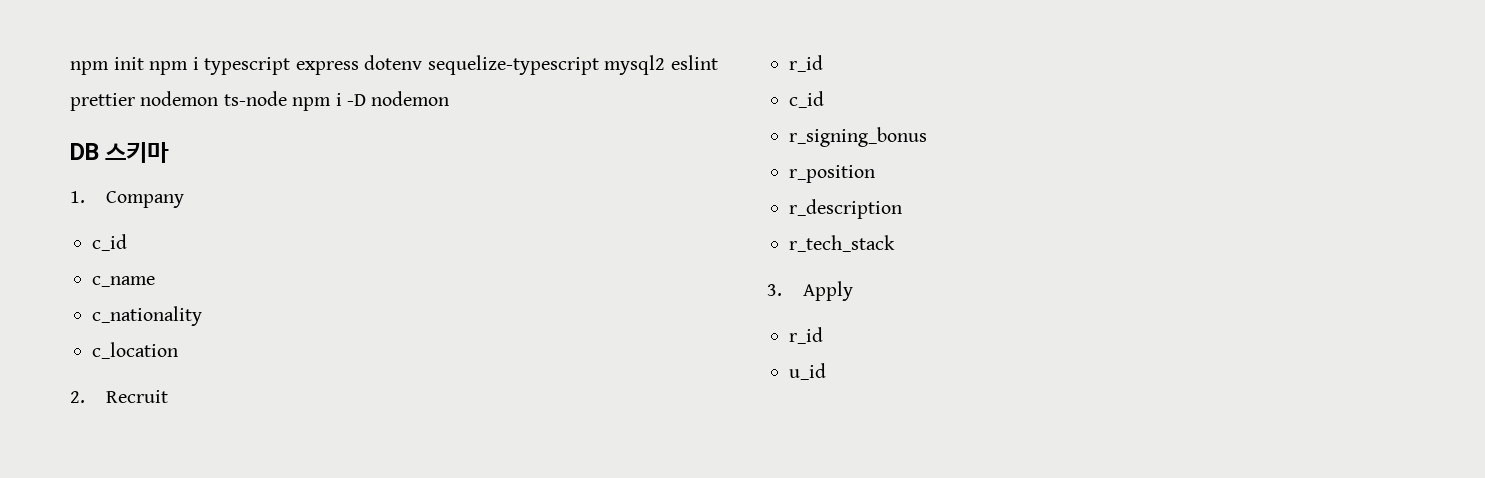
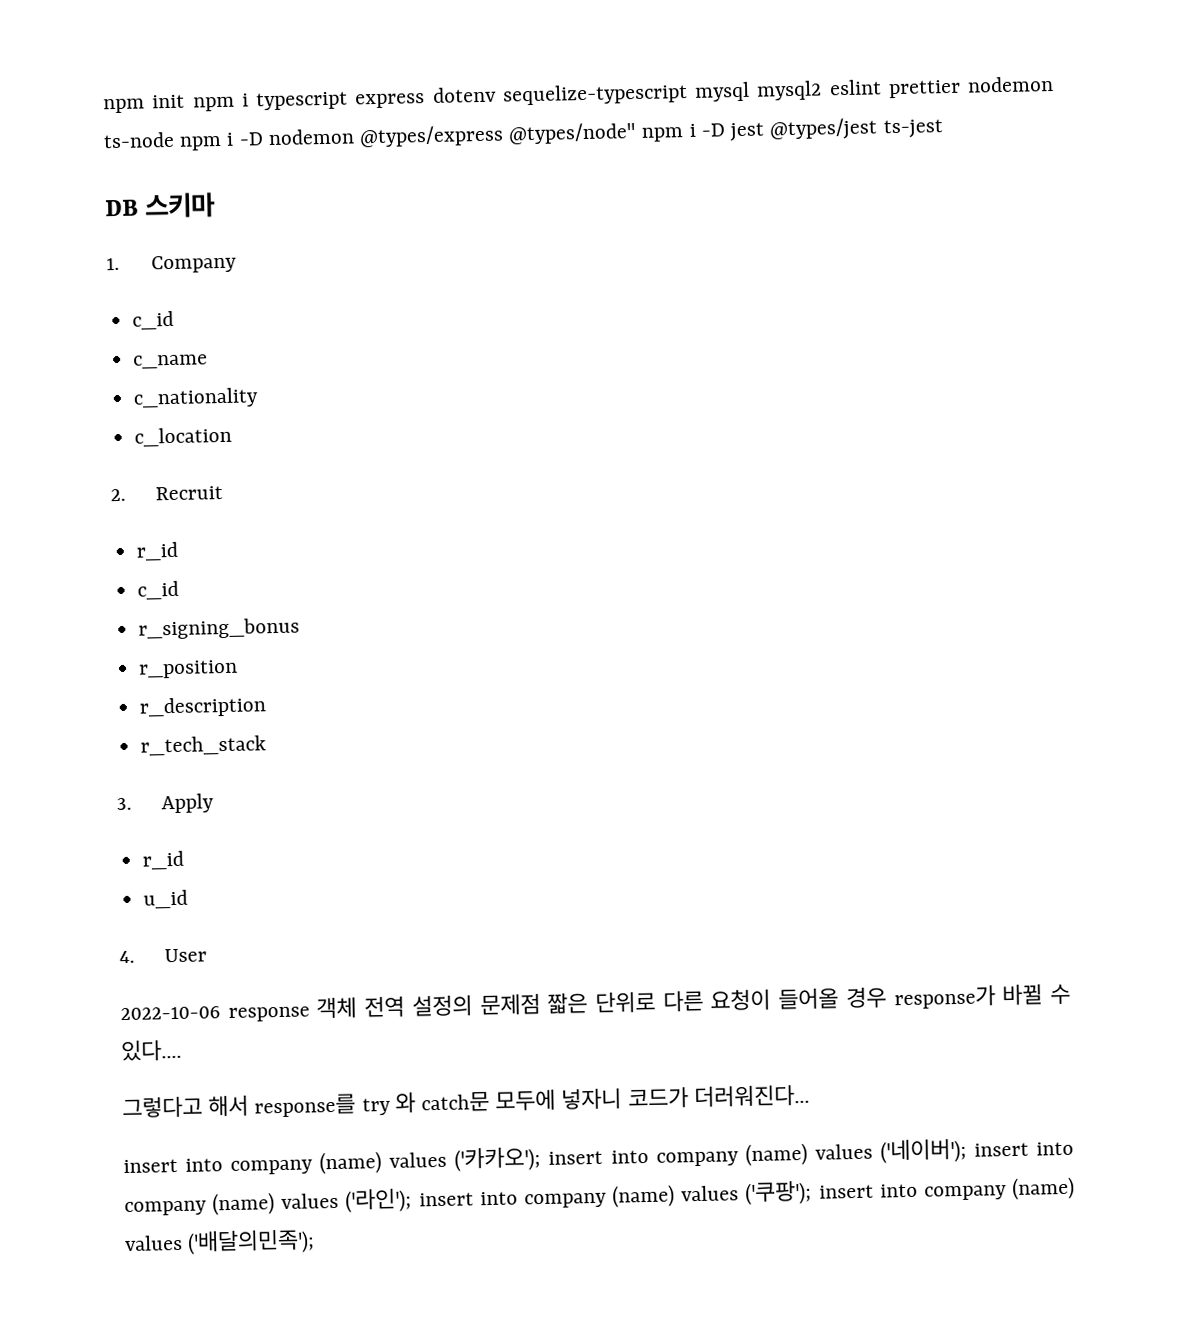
(599, 65) none -> [694,81,750,102] mysql
(450, 98) none -> [359,117,944,148] @types/express @types/node" npm i -D jest @types/jest ts-jest
(826, 371) none -> [119,948,207,964] [120,983,1071,1022] [121,1038,182,1062] [122,1083,810,1119] [123,1137,1075,1175] [124,1176,1075,1217] [124,1228,316,1255] // 4. User // 2022-10-06 response 객체 전역 설정의 문제점 짧은 단위로 다른 요청이 들어올 경우 response가 바뀔 수 있다.... // 그렇다고 해서 response를 try 와 catch문 모두에 넣자니 코드가 더러워진다... // insert into company (name) values ('카카오'); insert into company (name) values ('네이버'); insert into company (name) values ('라인'); insert into company (name) values ('쿠팡'); insert into company (name) values ('배달의민족');

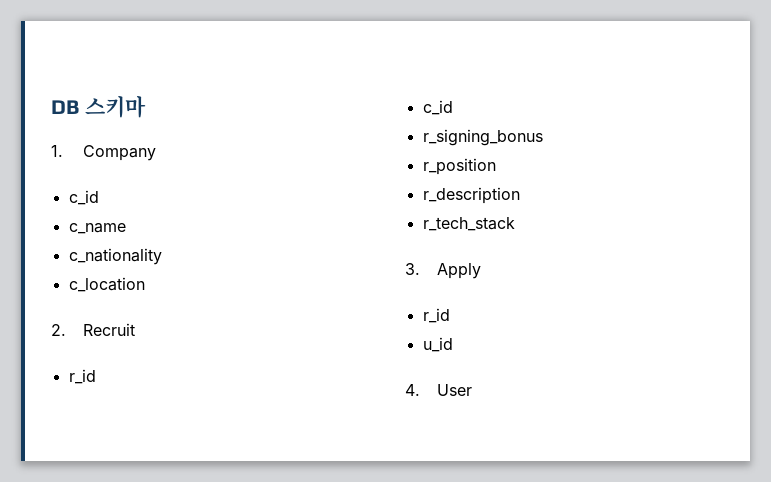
[103,75,1054,114] [103,117,944,151] npm init npm i typescript express dotenv sequelize-typescript mysql mysql2 eslint prettier nodemon ts-node npm i -D nodemon @types/express @types/node" npm i -D jest @types/jest ts-jest // -> (51, 107) none
[120,983,1071,1022] [121,1038,182,1062] [122,1083,810,1119] [123,1137,1075,1175] [124,1176,1075,1217] [124,1228,316,1255] // 2022-10-06 response 객체 전역 설정의 문제점 짧은 단위로 다른 요청이 들어올 경우 response가 바뀔 수 있다.... // 그렇다고 해서 response를 try 와 catch문 모두에 넣자니 코드가 더러워진다... // insert into company (name) values ('카카오'); insert into company (name) values ('네이버'); insert into company (name) values ('라인'); insert into company (name) values ('쿠팡'); insert into company (name) values ('배달의민족'); -> (472, 390) none

